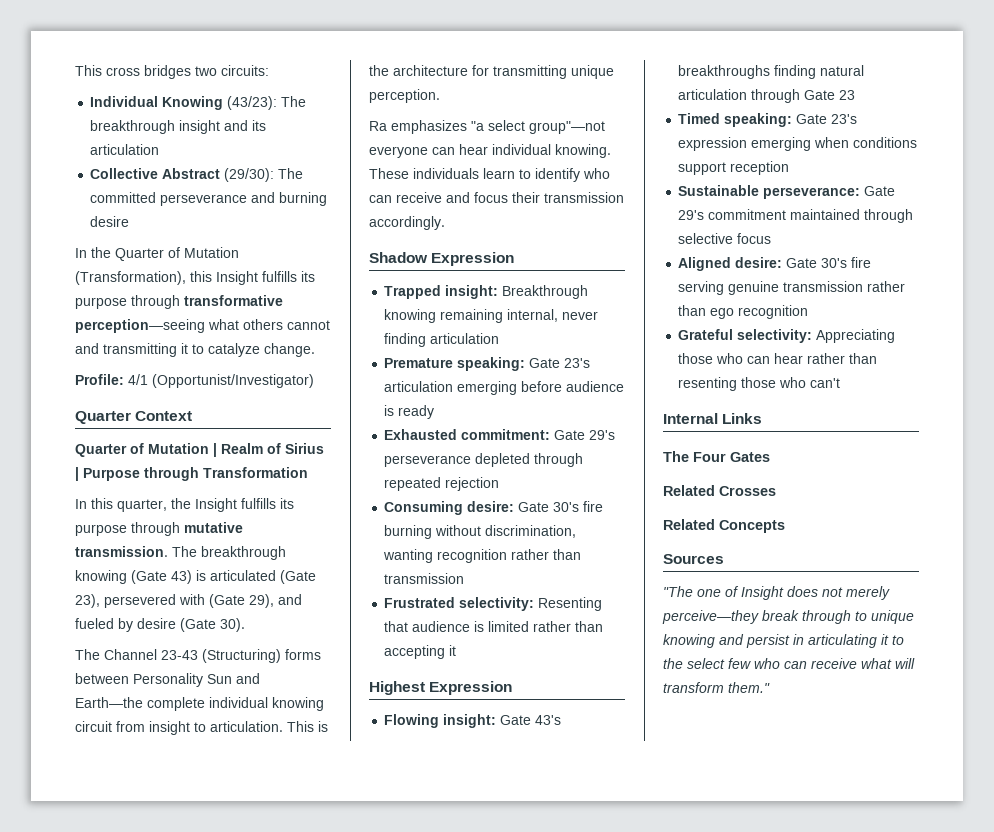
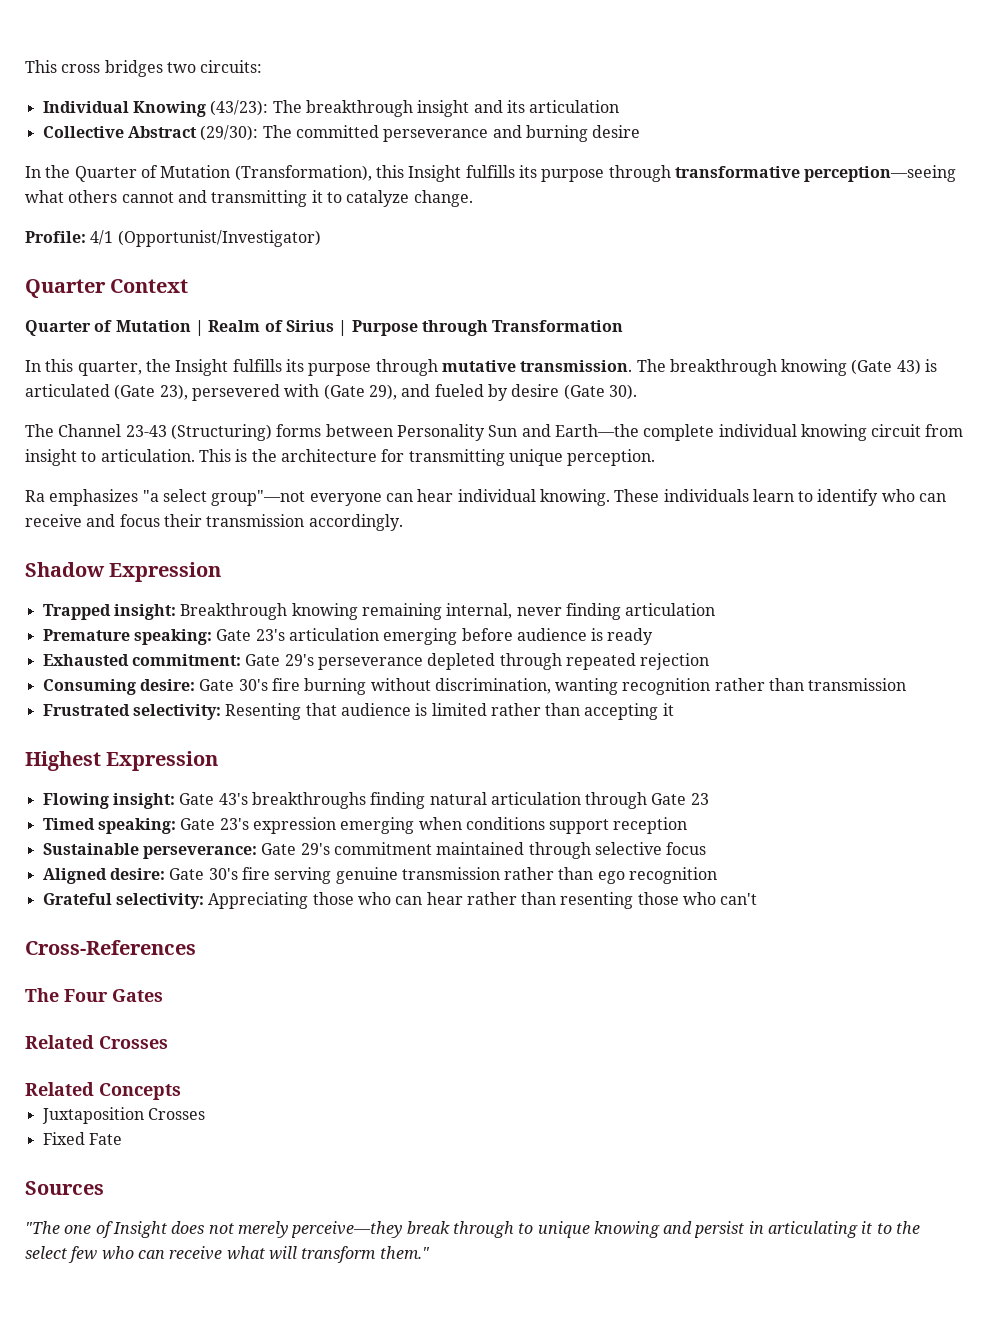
[663,413,763,424] Internal Links -> [25,940,196,955] Cross-References
(785, 526) none -> [41,1107,205,1124] [42,1132,122,1145] // Juxtaposition Crosses // Fixed Fate

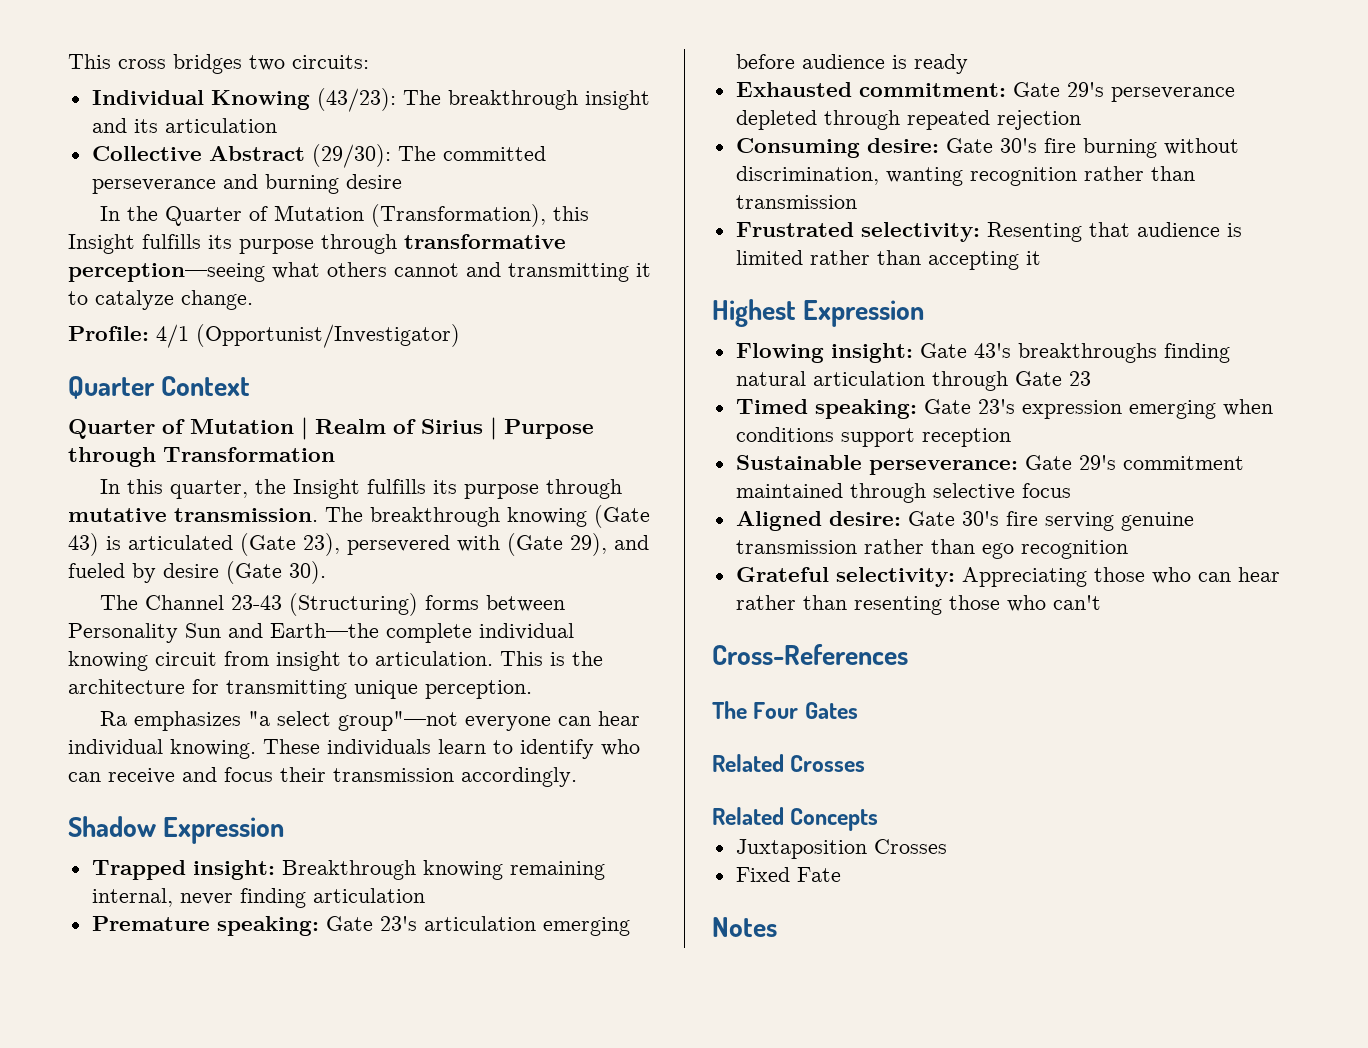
[25,1181,104,1195] [25,1221,921,1238] [25,1246,430,1263] Sources // "The one of Insight does not merely perceive—they break through to unique knowing and persist in articulating it to the select few who can receive what will transform them." -> [712,917,777,937] Notes

